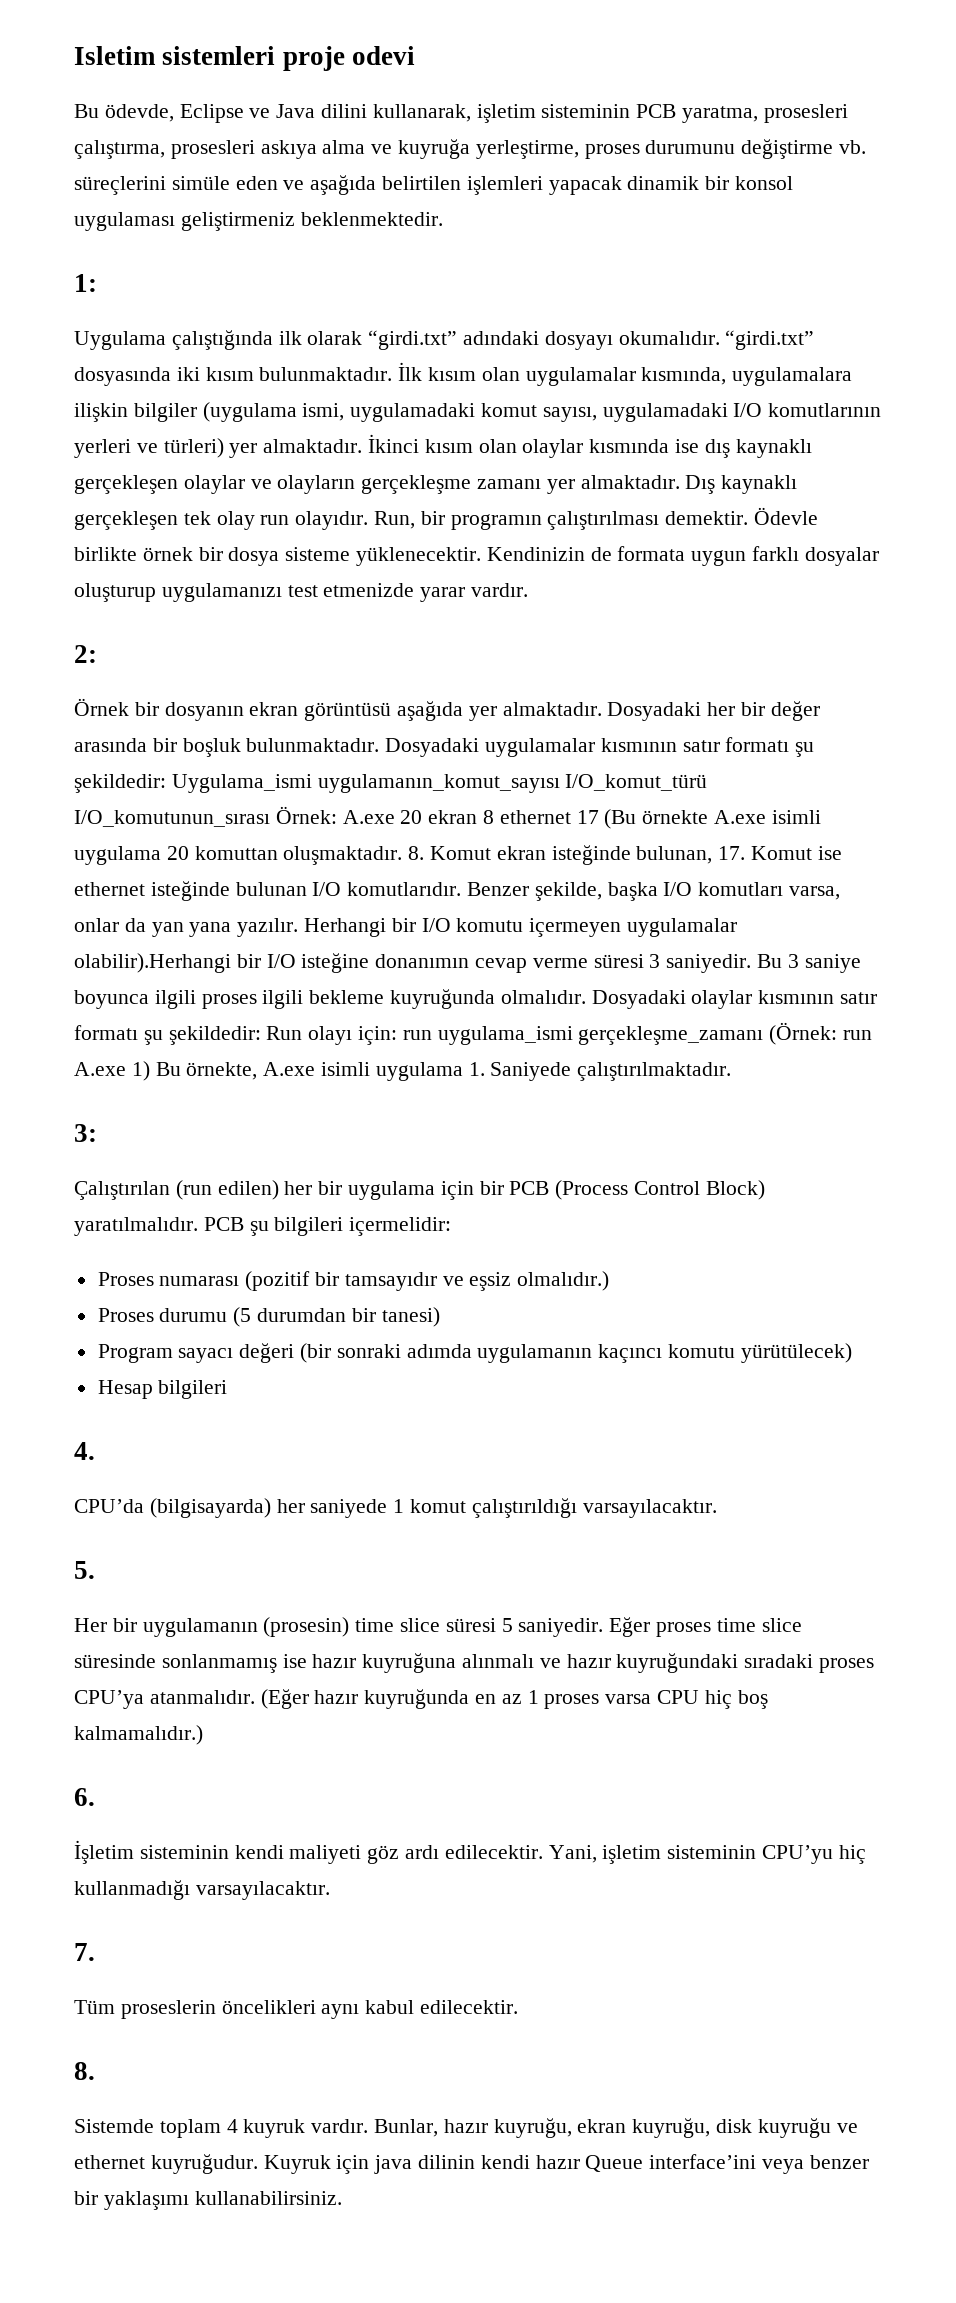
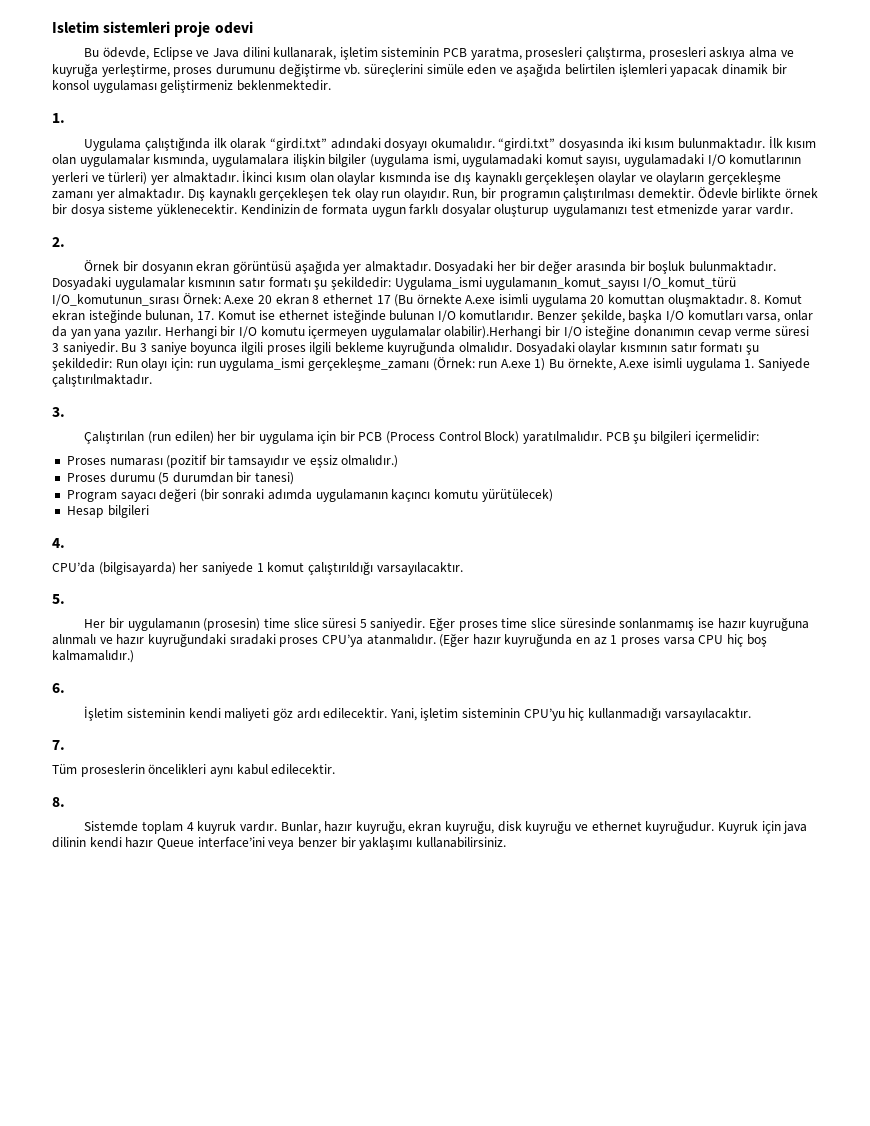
[74,274,97,292] 1: -> [52,113,65,123] 1.
[74,645,97,663] 2: -> [52,237,65,247] 2.
[74,1124,97,1142] 3: -> [52,407,65,417] 3.

